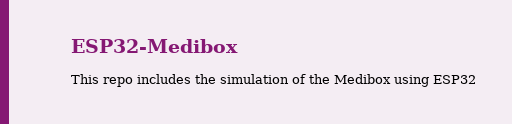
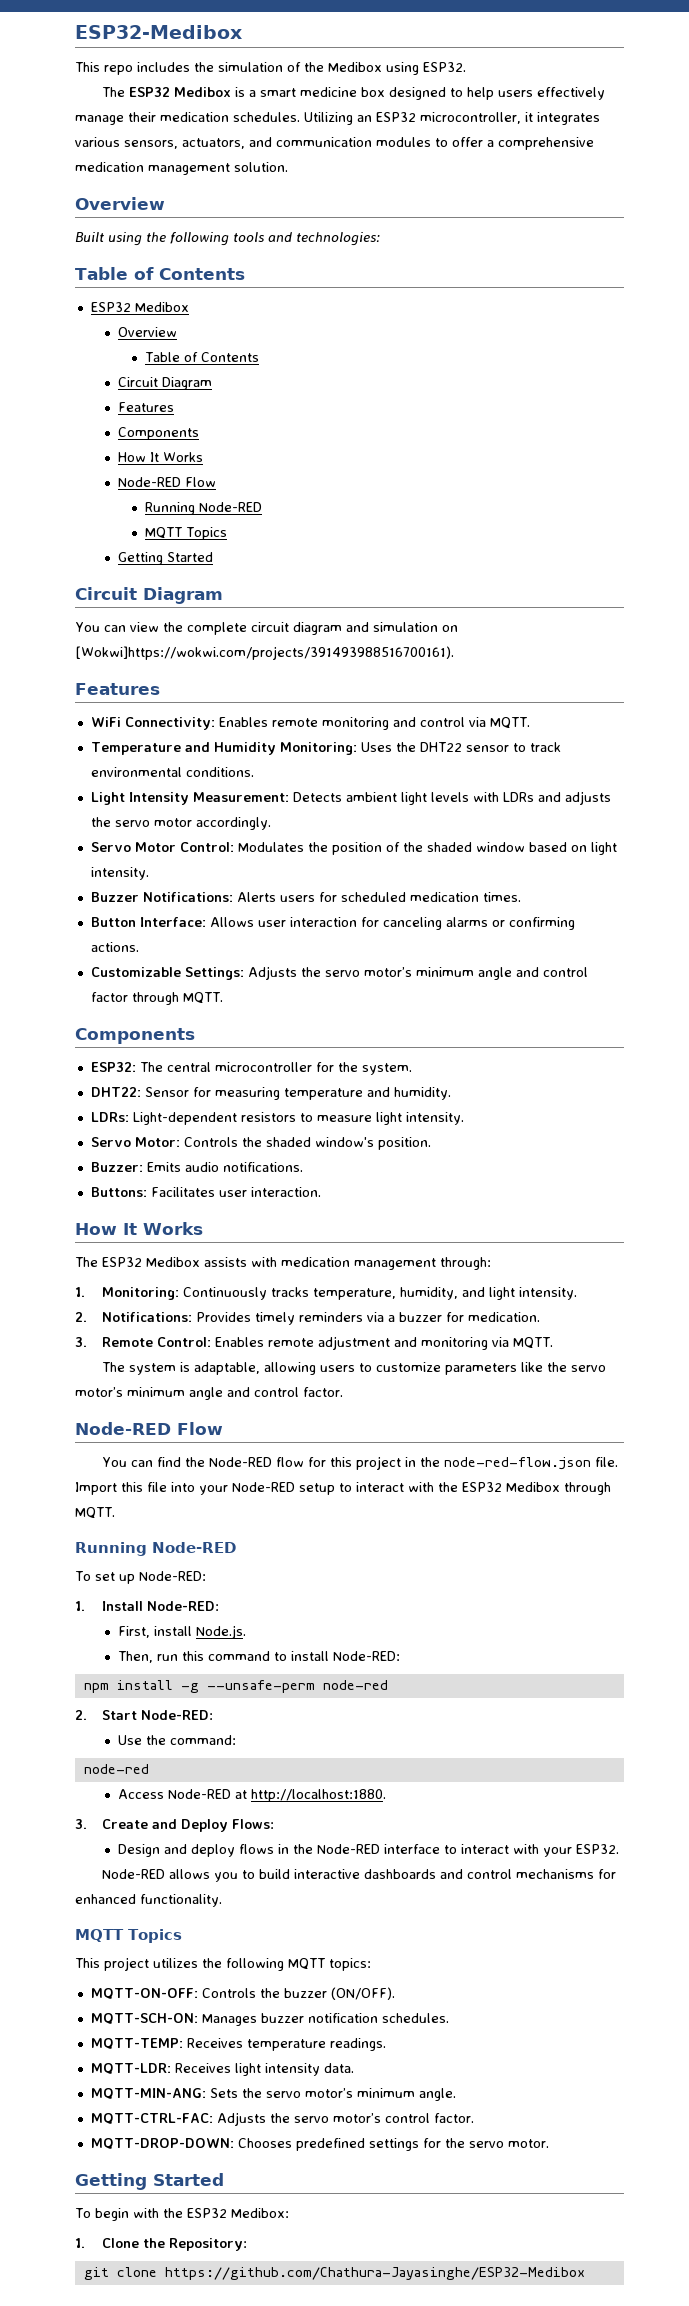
[433,75,476,84] ESP32 -> [423,62,466,72] [102,87,606,100] [75,112,600,125] [75,137,594,150] [75,162,288,175] [75,197,165,210] [75,232,380,246] [75,267,245,280] [90,302,189,312] [117,327,177,337] [144,352,259,362] [117,377,212,390] [117,402,174,412] [117,427,199,440] [117,452,203,462] [117,477,216,487] [144,502,262,515] [144,527,227,540] [117,552,213,565] [75,587,223,604] [75,622,458,635] [75,646,454,660] [75,683,160,695] [90,717,530,730] [90,742,561,755] [90,767,254,777] [90,791,611,805] [90,817,271,830] [90,842,617,855] [90,867,149,880] [90,892,521,902] [90,917,575,930] [90,942,139,952] [90,966,588,980] [90,992,223,1005] [75,1028,195,1044] [90,1062,412,1075] [90,1087,451,1100] [90,1112,464,1125] [90,1137,431,1150] [90,1162,303,1172] [90,1187,321,1197] [75,1222,203,1235] [75,1257,491,1270] [75,1287,577,1300] [75,1312,540,1325] [75,1336,553,1350] [102,1362,607,1375] [75,1387,343,1400] [75,1422,223,1435] [102,1456,619,1470] [75,1482,611,1495] [75,1507,115,1519] [75,1542,236,1556] [75,1571,206,1584] [75,1601,219,1611] [117,1625,246,1639] [117,1651,400,1663] [83,1680,388,1693] [75,1710,213,1720] [117,1735,236,1745] [83,1764,149,1774] [117,1789,386,1802] [75,1819,274,1832] [117,1844,619,1857] [102,1869,617,1882] [75,1894,222,1907] [75,1929,182,1943] [75,1957,371,1971] [90,1987,395,2000] [90,2013,449,2026] [90,2038,386,2051] [90,2063,354,2076] [90,2088,456,2101] [90,2112,474,2126] [90,2138,549,2151] [75,2173,224,2190] [75,2208,289,2221] [75,2238,247,2251] [83,2267,585,2280] ESP32. // The ESP32 Medibox is a smart medicine box designed to help users effectively manage their medication schedules. Utilizing an ESP32 microcontroller, it integrates various sensors, actuators, and communication modules to offer a comprehensive medication management solution. // Overview // Built using the following tools and technologies: // Table of Contents // ESP32 Medibox // Overview // Table of Contents // Circuit Diagram // Features // Components // How It Works // Node-RED Flow // Running Node-RED // MQTT Topics // Getting Started // Circuit Diagram // You can view the complete circuit diagram and simulation on [Wokwi]https://wokwi.com/projects/391493988516700161). // Features // WiFi Connectivity: Enables remote monitoring and control via MQTT. // Temperature and Humidity Monitoring: Uses the DHT22 sensor to track environmental conditions. // Light Intensity Measurement: Detects ambient light levels with LDRs and adjusts the servo motor accordingly. // Servo Motor Control: Modulates the position of the shaded window based on light intensity. // Buzzer Notifications: Alerts users for scheduled medication times. // Button Interface: Allows user interaction for canceling alarms or confirming actions. // Customizable Settings: Adjusts the servo motor’s minimum angle and control factor through MQTT. // Components // ESP32: The central microcontroller for the system. // DHT22: Sensor for measuring temperature and humidity. // LDRs: Light-dependent resistors to measure light intensity. // Servo Motor: Controls the shaded window's position. // Buzzer: Emits audio notifications. // Buttons: Facilitates user interaction. // How It Works // The ESP32 Medibox assists with medication management through: // 1. Monitoring: Continuously tracks temperature, humidity, and light intensity. // 2. Notifications: Provides timely reminders via a buzzer for medication. // 3. Remote Control: Enables remote adjustment and monitoring via MQTT. // The system is adaptable, allowing users to customize parameters like the servo motor’s minimum angle and control factor. // Node-RED Flow // You can find the Node-RED flow for this project in the node-red-flow.json file. Import this file into your Node-RED setup to interact with the ESP32 Medibox through MQTT. // Running Node-RED // To set up Node-RED: // 1. Install Node-RED: // First, install Node.js. // Then, run this command to install Node-RED: // npm install -g --unsafe-perm node-red // 2. Start Node-RED: // Use the command: // node-red // Access Node-RED at http://localhost:1880. // 3. Create and Deploy Flows: // Design and deploy flows in the Node-RED interface to interact with your ESP32. // Node-RED allows you to build interactive dashboards and control mechanisms for enhanced functionality. // MQTT Topics // This project utilizes the following MQTT topics: // MQTT-ON-OFF: Controls the buzzer (ON/OFF). // MQTT-SCH-ON: Manages buzzer notification schedules. // MQTT-TEMP: Receives temperature readings. // MQTT-LDR: Receives light intensity data. // MQTT-MIN-ANG: Sets the servo motor’s minimum angle. // MQTT-CTRL-FAC: Adjusts the servo motor’s control factor. // MQTT-DROP-DOWN: Chooses predefined settings for the servo motor. // Getting Started // To begin with the ESP32 Medibox: // 1. Clone the Repository: // git clone https://github.com/Chathura-Jayasinghe/ESP32-Medibox

